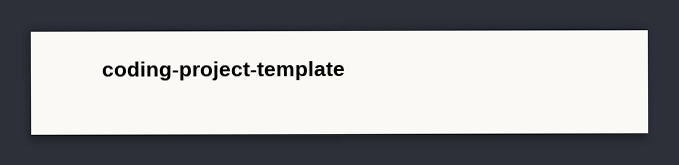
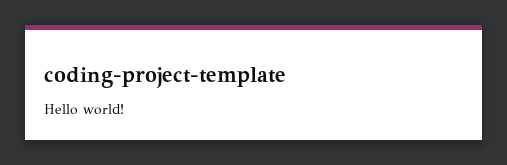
(345, 70) none -> [44,104,124,115] // Hello world!

